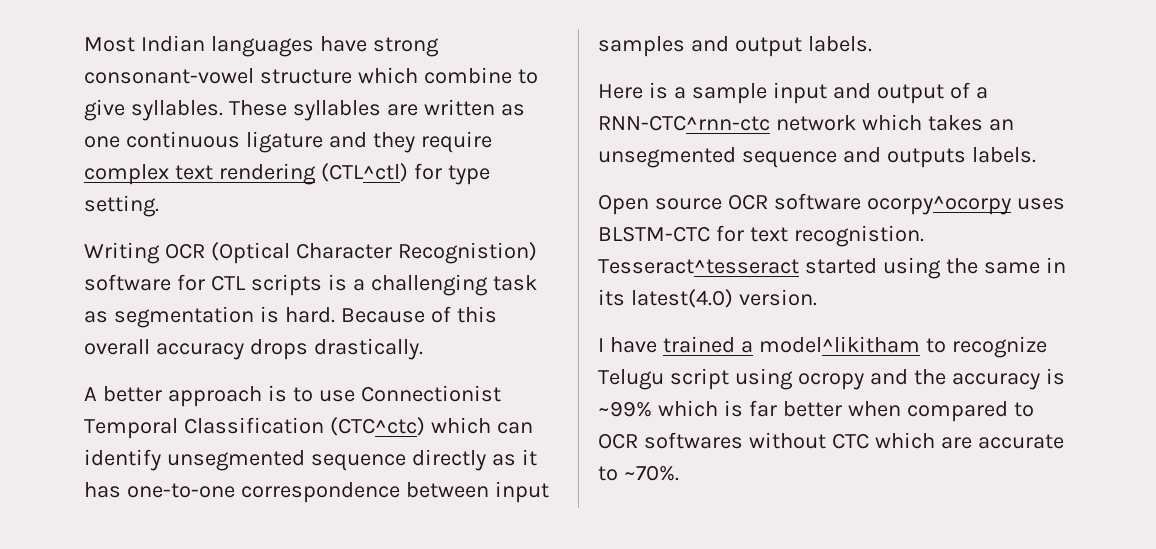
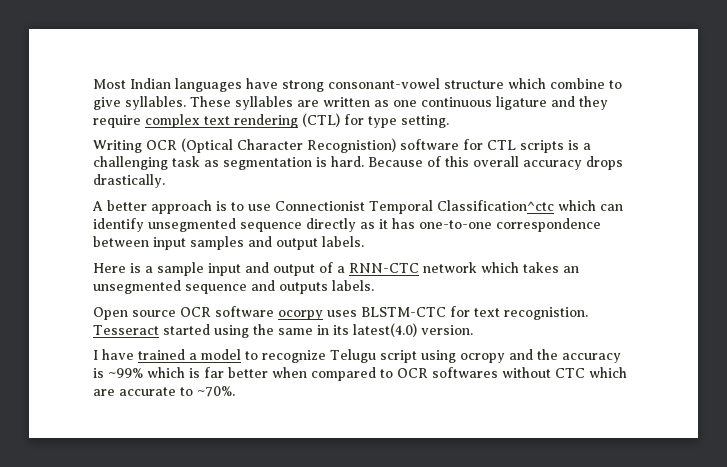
[320,163,408,182] (CTL^ctl) -> [302,113,340,127] (CTL)
[183,417,425,436] Classification (CTC^ctc) -> [436,200,554,211] Classification^ctc
[598,115,770,131] RNN-CTC^rnn-ctc -> [349,263,419,273] RNN-CTC
[866,196,1011,215] ocorpy^ocorpy -> [278,310,323,320] ocorpy
[598,259,799,274] Tesseract^tesseract -> [93,325,159,335] Tesseract
[758,336,920,353] model^likitham -> [201,349,241,360] model

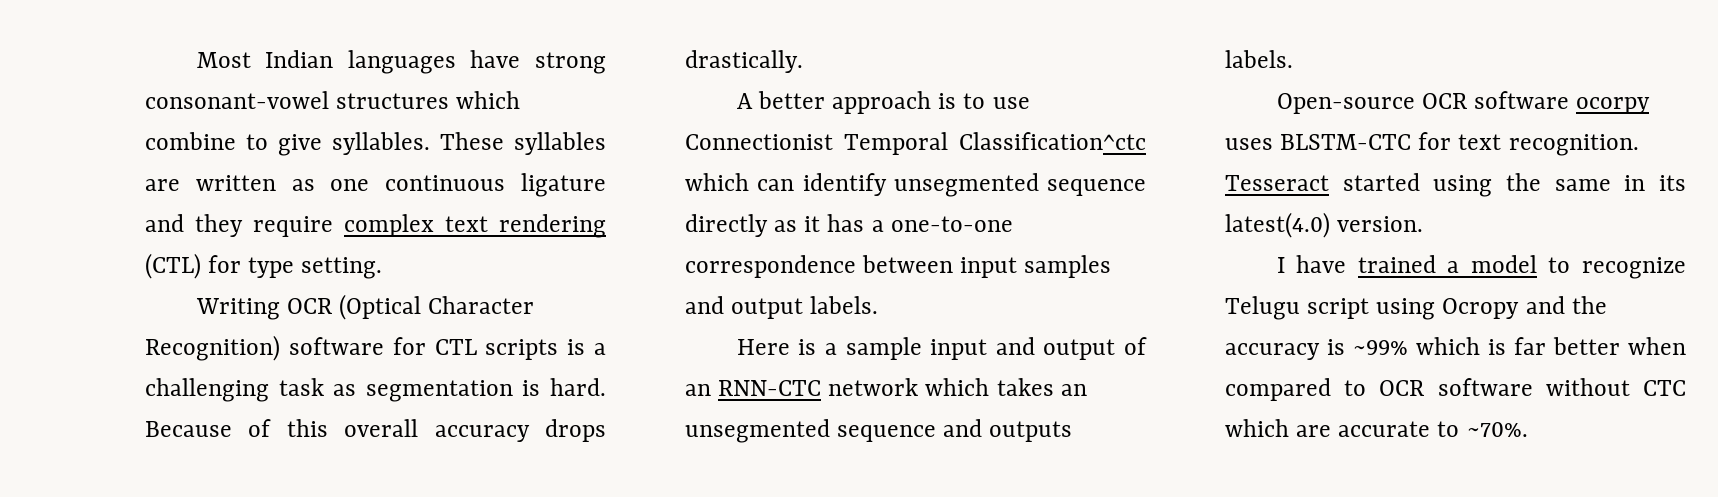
[444,80,504,89] structure -> [336,93,450,109] structures
[307,138,396,153] Recognistion) -> [145,335,280,361] Recognition)
(415, 223) none -> [871,220,884,232] a
[337,266,345,273] a -> [685,384,711,396] an
[93,307,176,320] Open source -> [1276,93,1415,114] Open-source
[504,307,588,320] recognistion. -> [1508,134,1639,156] recognition.
[459,353,505,363] ocropy -> [1442,298,1520,319] Ocropy
[432,367,498,378] softwares -> [1437,378,1533,396] software

